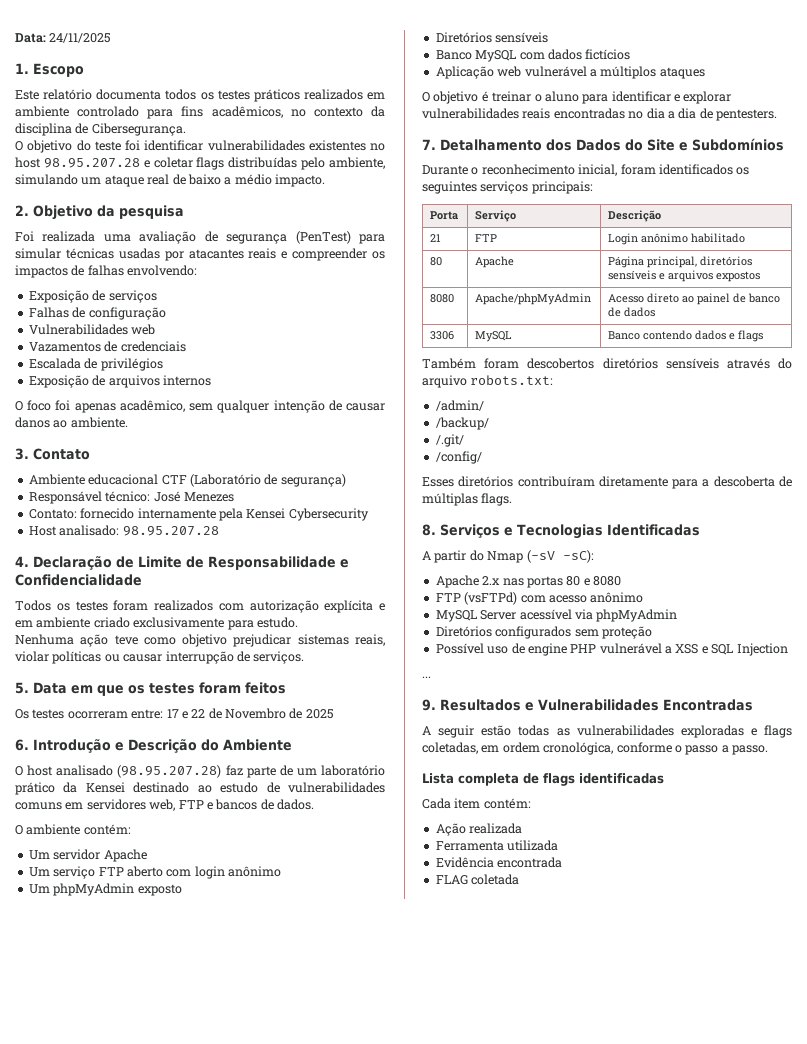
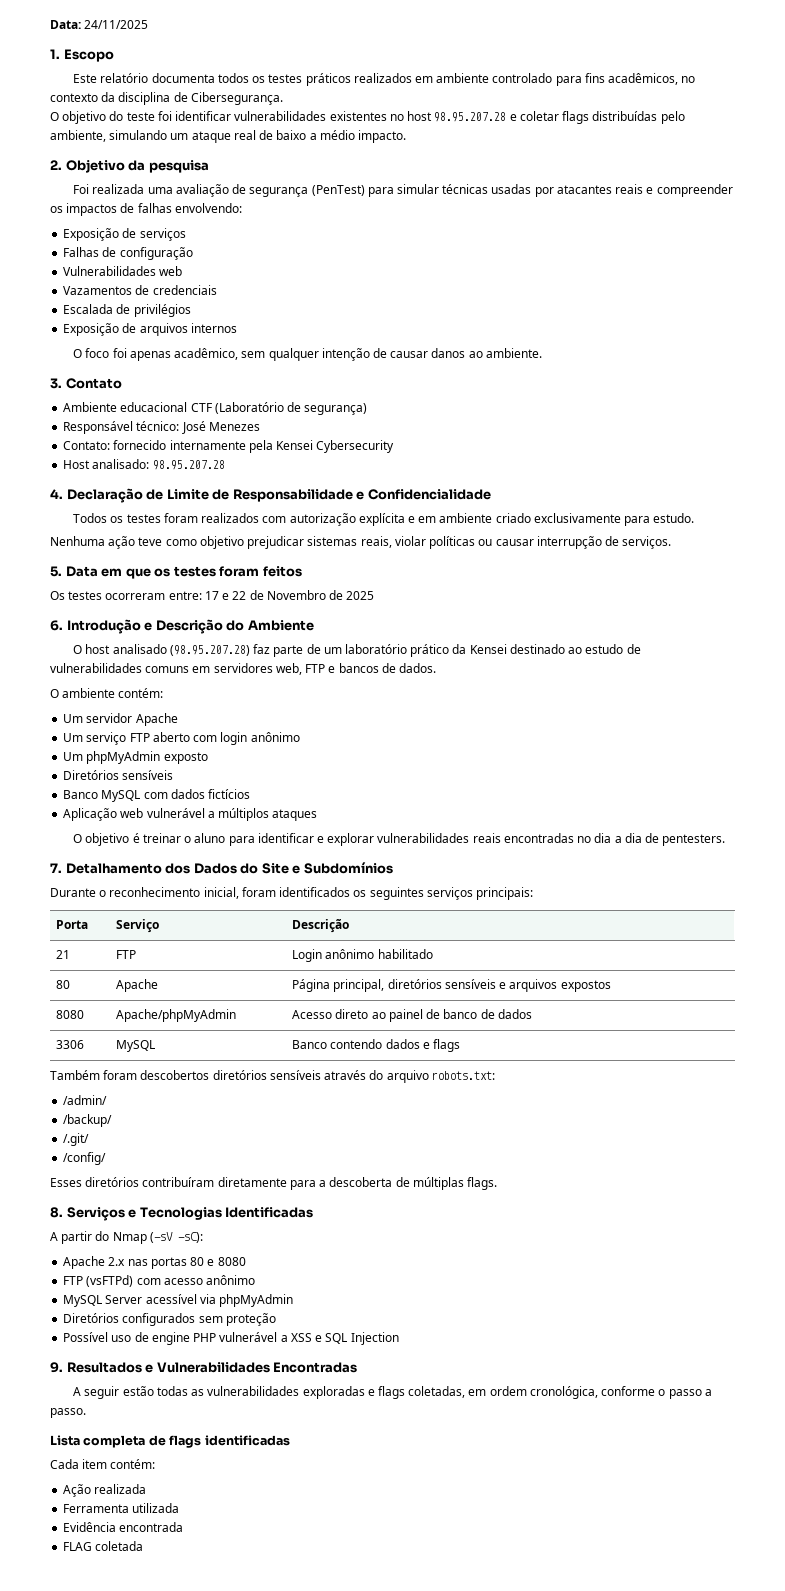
[422,676,431,678] // ... -> (399, 1338) none

